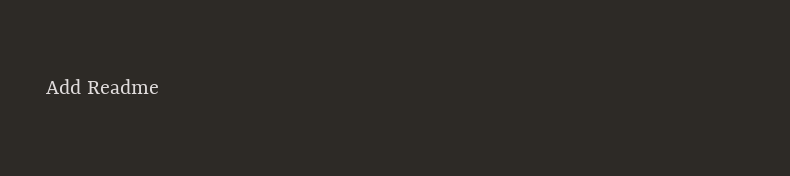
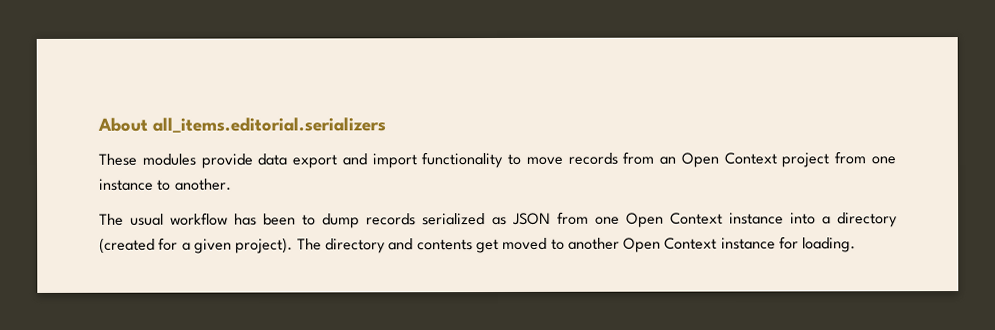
[46,79,160,94] Add Readme -> [97,117,386,133] [98,151,896,169] [99,178,232,191] [99,211,898,229] [99,236,857,254] About all_items.editorial.serializers // These modules provide data export and import functionality to move records from an Open Context project from one instance to another. // The usual workflow has been to dump records serialized as JSON from one Open Context instance into a directory (created for a given project). The directory and contents get moved to another Open Context instance for loading.

